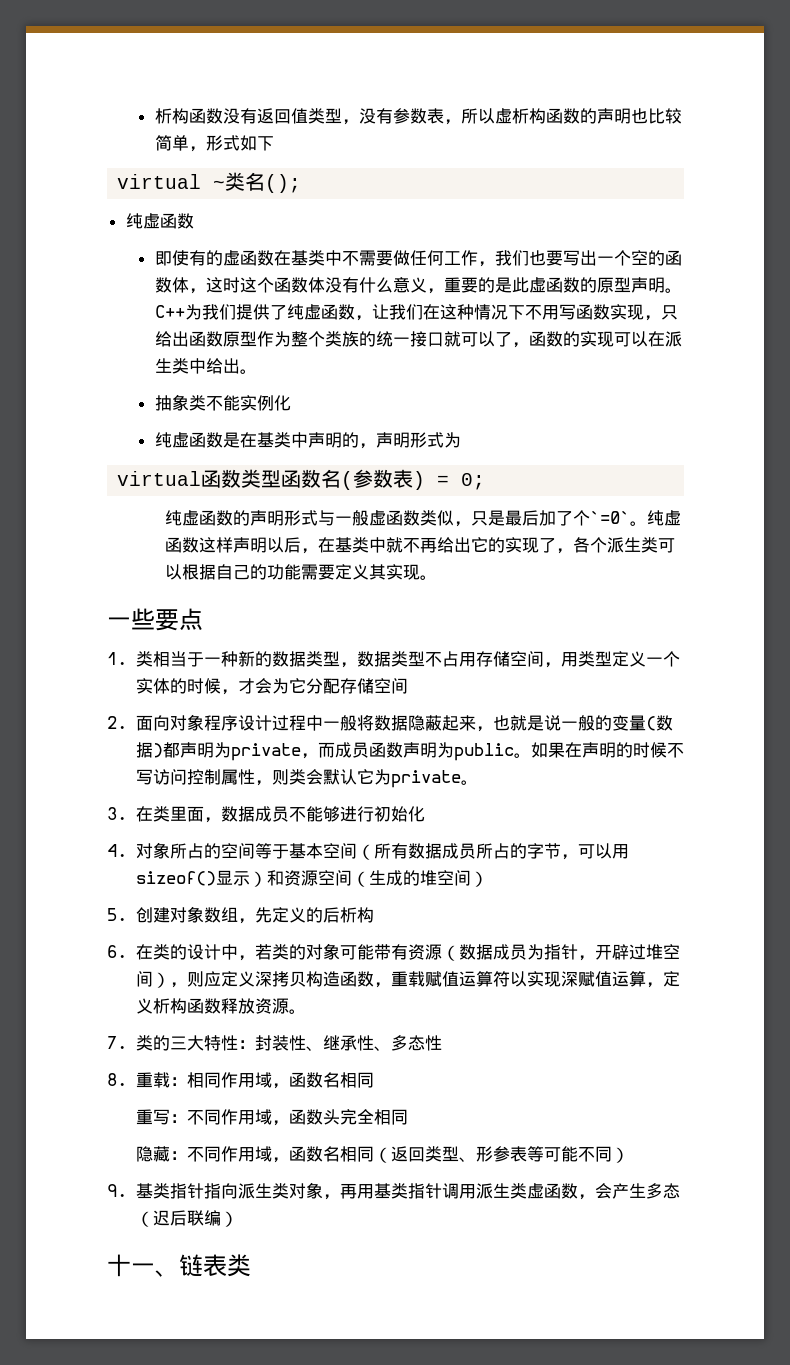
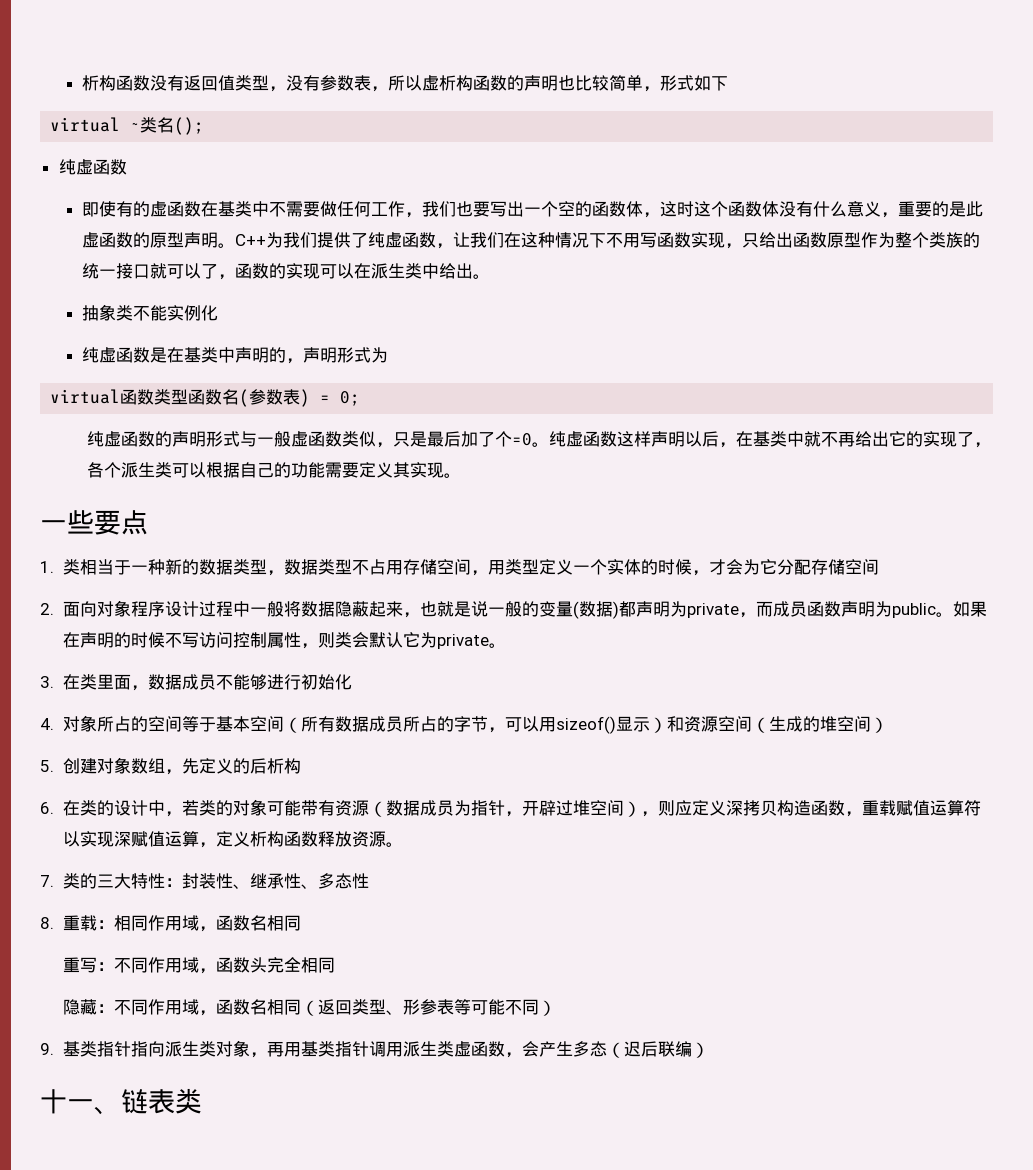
[589,511,630,524] `=0` -> [511,433,532,446] =0

